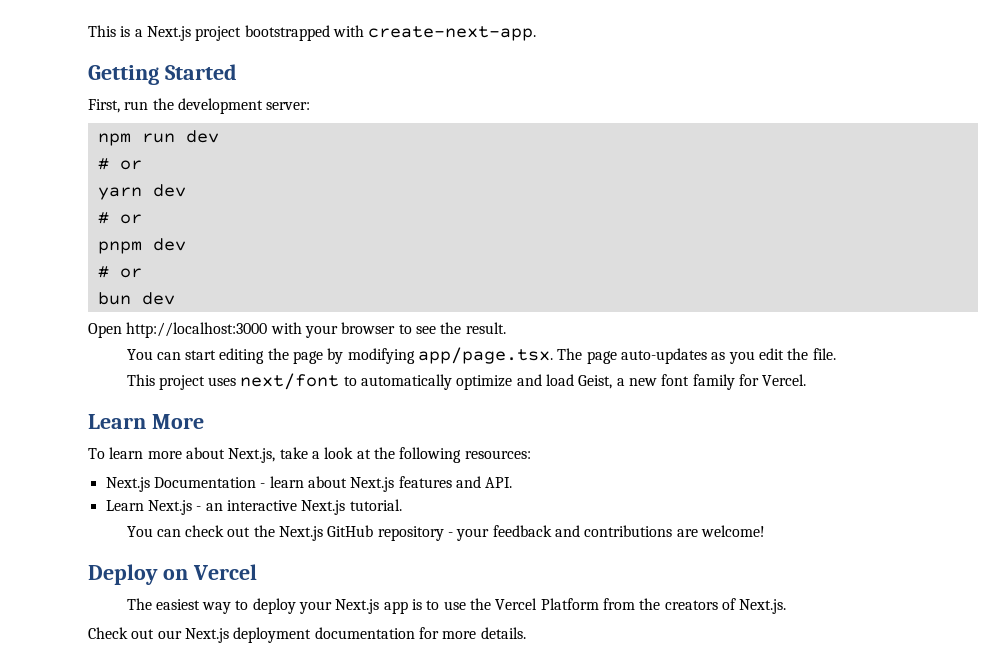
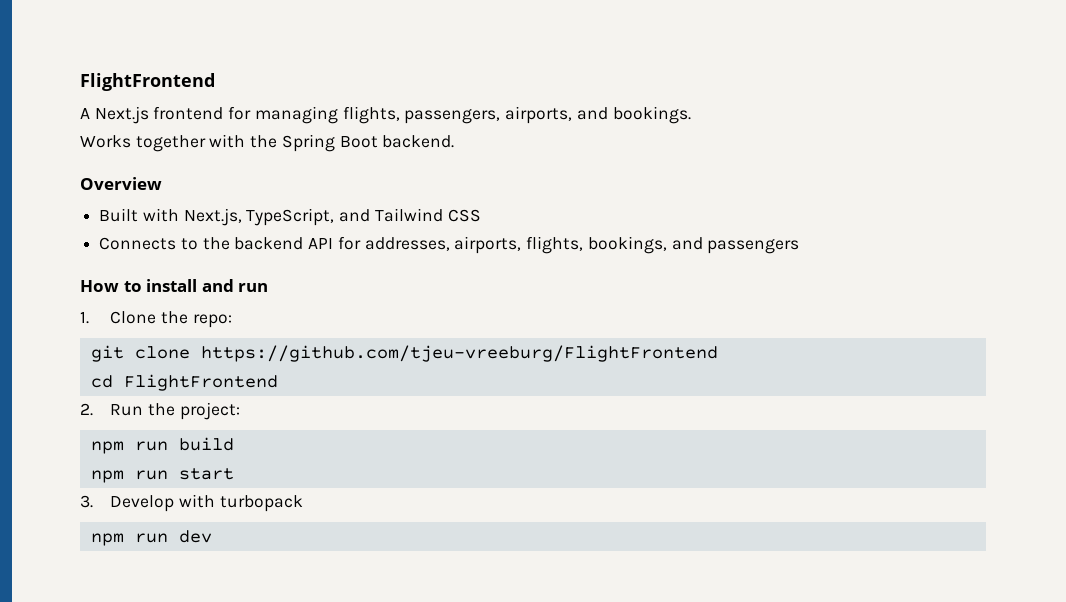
[88,25,537,41] [88,64,237,85] [88,98,311,114] [97,130,219,146] [97,158,142,170] [97,184,186,200] [97,212,142,224] [97,238,186,254] [97,266,142,278] [97,292,175,305] [88,322,506,338] [126,347,836,364] [126,373,807,390] [88,414,204,429] [88,447,531,463] [105,476,513,492] [105,499,402,515] [126,525,765,541] [88,564,257,585] [126,598,787,614] [88,627,526,643] This is a Next.js project bootstrapped with create-next-app. // Getting Started // First, run the development server: // npm run dev // # or // yarn dev // # or // pnpm dev // # or // bun dev // Open http://localhost:3000 with your browser to see the result. // You can start editing the page by modifying app/page.tsx. The page auto-updates as you edit the file. // This project uses next/font to automatically optimize and load Geist, a new font family for Vercel. // Learn More // To learn more about Next.js, take a look at the following resources: // Next.js Documentation - learn about Next.js features and API. // Learn Next.js - an interactive Next.js tutorial. // You can check out the Next.js GitHub repository - your feedback and contributions are welcome! // Deploy on Vercel // The easiest way to deploy your Next.js app is to use the Vercel Platform from the creators of Next.js. // Check out our Next.js deployment documentation for more details. -> [80,73,215,91] [80,106,691,124] [80,134,455,152] [80,177,162,190] [99,208,481,226] [99,236,800,254] [80,279,269,292] [80,311,232,328] [90,345,718,362] [90,374,278,391] [80,402,240,420] [90,437,234,454] [90,468,234,483] [80,494,303,512] [90,530,212,546] FlightFrontend // A Next.js frontend for managing flights, passengers, airports, and bookings. // Works together with the Spring Boot backend. // Overview // Built with Next.js, TypeScript, and Tailwind CSS // Connects to the backend API for addresses, airports, flights, bookings, and passengers // How to install and run // 1. Clone the repo: // git clone https://github.com/tjeu-vreeburg/FlightFrontend // cd FlightFrontend // 2. Run the project: // npm run build // npm run start // 3. Develop with turbopack // npm run dev

